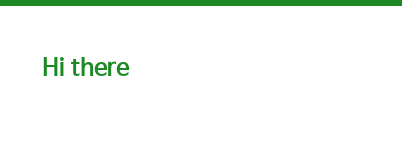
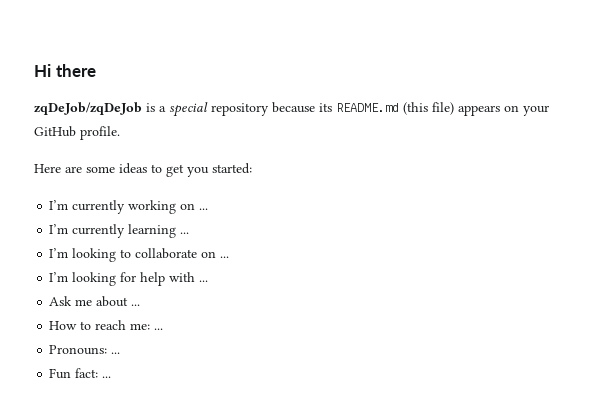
(131, 66) none -> [34,102,549,117] [34,126,120,140] [34,163,252,177] [49,200,209,214] [49,224,190,238] [49,248,230,262] [49,272,209,286] [49,296,141,307] [49,320,164,330] [49,345,121,355] [49,368,112,379] // zqDeJob/zqDeJob is a special repository because its README.md (this file) appears on your GitHub profile. // Here are some ideas to get you started: // I’m currently working on ... // I’m currently learning ... // I’m looking to collaborate on ... // I’m looking for help with ... // Ask me about ... // How to reach me: ... // Pronouns: ... // Fun fact: ...

